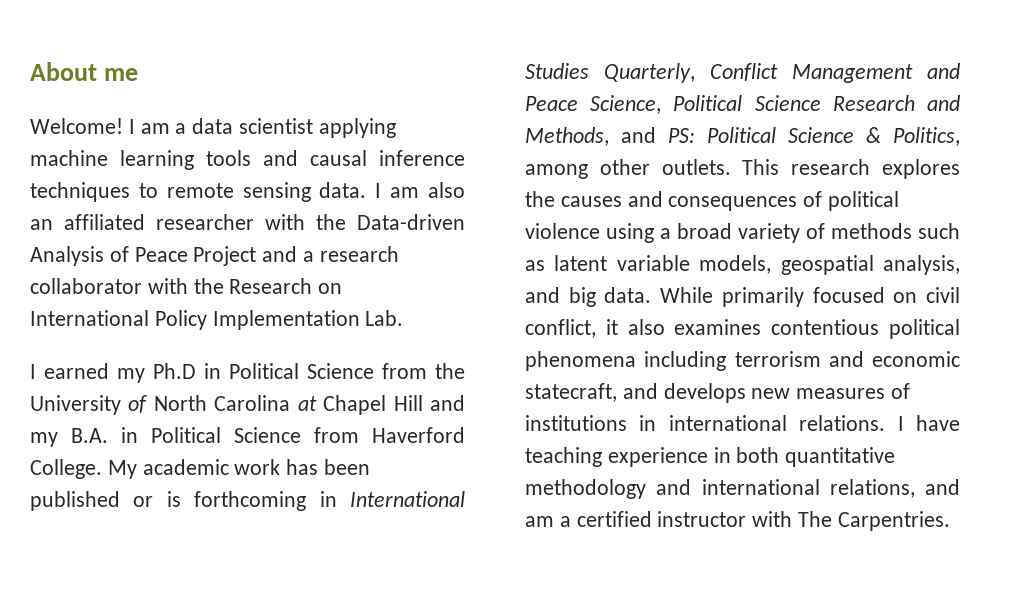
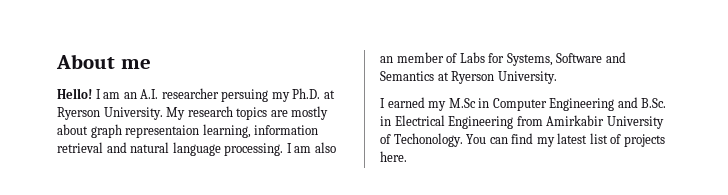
[30,118,396,138] [30,150,465,170] [30,182,465,202] [30,214,465,230] [30,246,399,266] [30,278,343,294] [30,310,404,330] [30,363,465,383] [30,395,466,415] [30,427,465,447] [30,459,371,479] [30,491,465,511] [525,63,960,83] [525,95,960,114] [525,127,960,146] [525,159,960,179] [525,191,900,211] [525,223,960,243] [525,255,960,275] [525,287,960,307] [525,319,960,339] [525,351,960,371] [525,383,911,403] [525,415,960,431] [525,447,896,467] [525,479,960,499] [525,511,950,531] Welcome! I am a data scientist applying machine learning tools and causal inference techniques to remote sensing data. I am also an affiliated researcher with the Data-driven Analysis of Peace Project and a research collaborator with the Research on International Policy Implementation Lab. // I earned my Ph.D in Political Science from the University of North Carolina at Chapel Hill and my B.A. in Political Science from Haverford College. My academic work has been published or is forthcoming in International Studies Quarterly, Conflict Management and Peace Science, Political Science Research and Methods, and PS: Political Science & Politics, among other outlets. This research explores the causes and consequences of political violence using a broad variety of methods such as latent variable models, geospatial analysis, and big data. While primarily focused on civil conflict, it also examines contentious political phenomena including terrorism and economic statecraft, and develops new measures of institutions in international relations. I have teaching experience in both quantitative methodology and international relations, and am a certified instructor with The Carpentries. -> [57,88,335,102] [57,106,329,120] [57,124,319,138] [57,142,336,156] [380,52,626,66] [380,71,557,84] [380,97,667,111] [380,115,664,129] [380,133,665,147] [380,151,407,162] Hello! I am an A.I. researcher persuing my Ph.D. at Ryerson University. My research topics are mostly about graph representaion learning, information retrieval and natural language processing. I am also an member of Labs for Systems, Software and Semantics at Ryerson University. // I earned my M.Sc in Computer Engineering and B.Sc. in Electrical Engineering from Amirkabir University of Techonology. You can find my latest list of projects here.

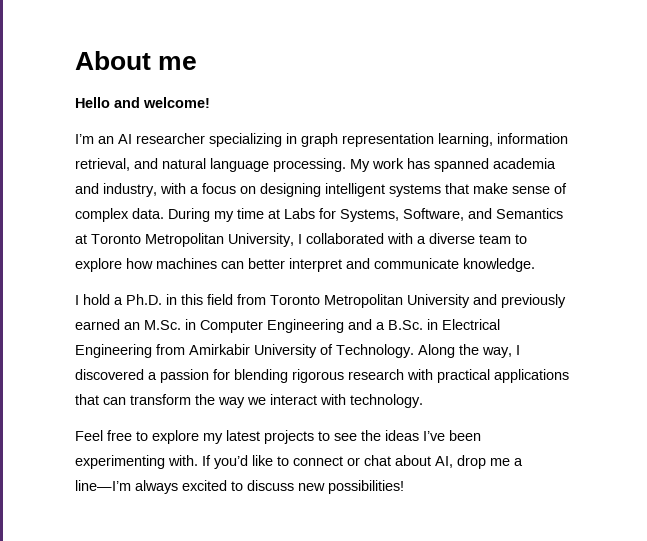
[57,88,335,102] [57,106,329,120] [57,124,200,138] Hello! I am an A.I. researcher persuing my Ph.D. at Ryerson University. My research topics are mostly about graph representaion -> [75,97,210,108] [75,133,434,147] Hello and welcome! // I’m an AI researcher specializing in graph representation
[57,142,103,153] retrieval -> [75,158,130,171] retrieval,
[286,142,336,153] [380,52,458,63] I am also an member of -> [350,158,556,172] [75,183,567,197] [75,208,280,222] My work has spanned academia and industry, with a focus on designing intelligent systems that make sense of complex data. During my time at
[556,53,603,63] Software -> [403,208,464,221] Software,
[451,71,557,84] [380,97,476,111] Ryerson University. // I earned my M.Sc -> [91,233,527,247] [75,258,535,272] [75,294,566,308] [75,319,181,330] Toronto Metropolitan University, I collaborated with a diverse team to explore how machines can better interpret and communicate knowledge. // I hold a Ph.D. in this field from Toronto Metropolitan University and previously earned an M.Sc.
(638, 102) none -> [376,322,385,330] a
[393,133,665,147] [380,151,407,162] Techonology. You can find my latest list of projects here. -> [336,344,520,358] [75,369,569,383] [75,394,423,408] [75,430,481,444] [75,455,523,469] [75,480,404,494] Technology. Along the way, I discovered a passion for blending rigorous research with practical applications that can transform the way we interact with technology. // Feel free to explore my latest projects to see the ideas I’ve been experimenting with. If you’d like to connect or chat about AI, drop me a line—I’m always excited to discuss new possibilities!

